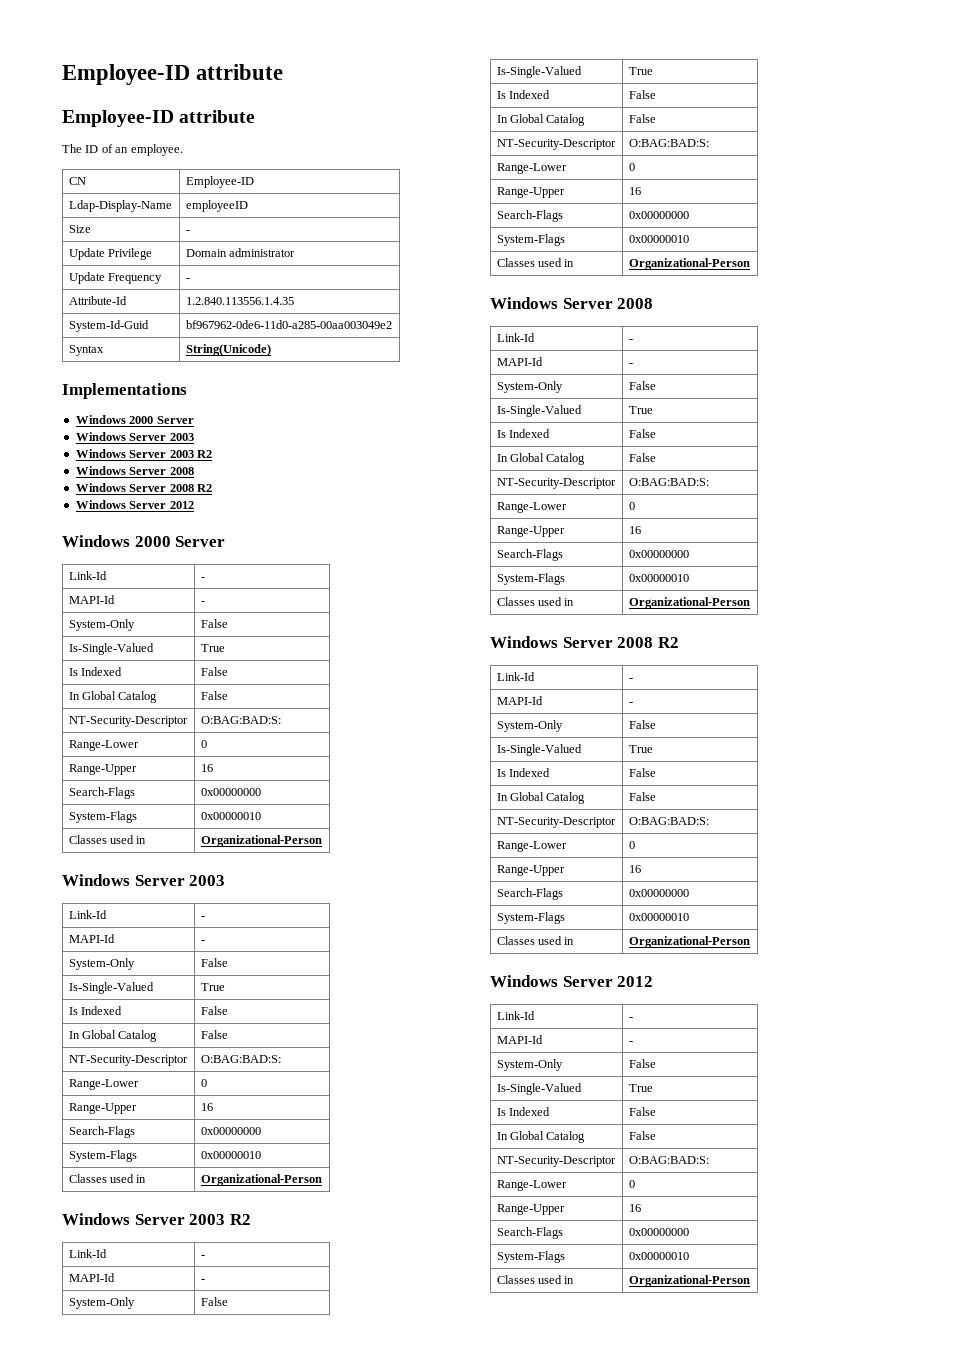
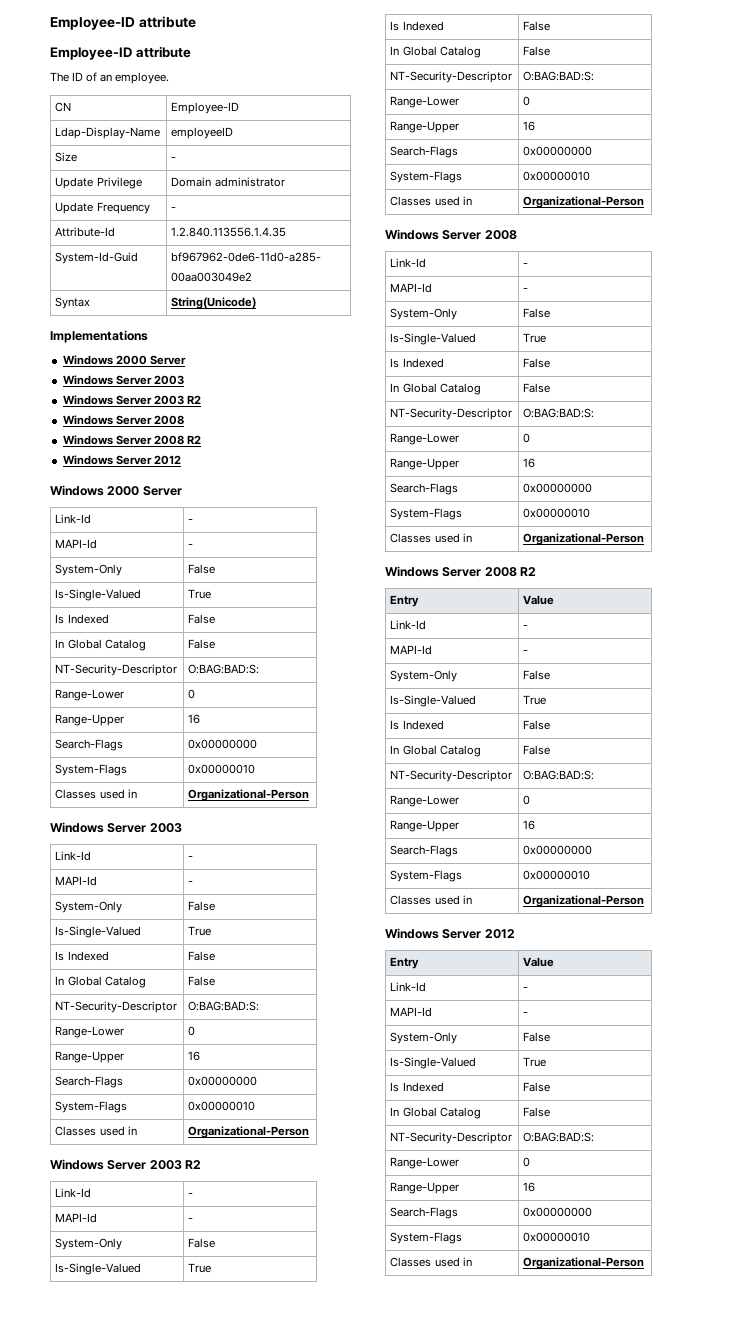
(679, 642) none -> [390,595,420,607] [523,595,555,605] // Entry | Value
(654, 981) none -> [390,957,420,969] [523,957,555,967] // Entry | Value

